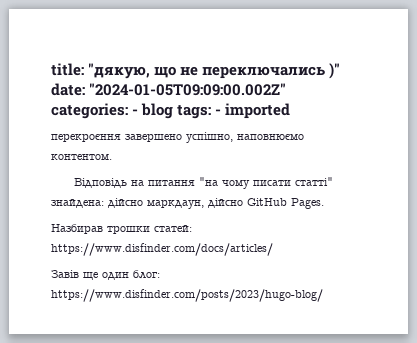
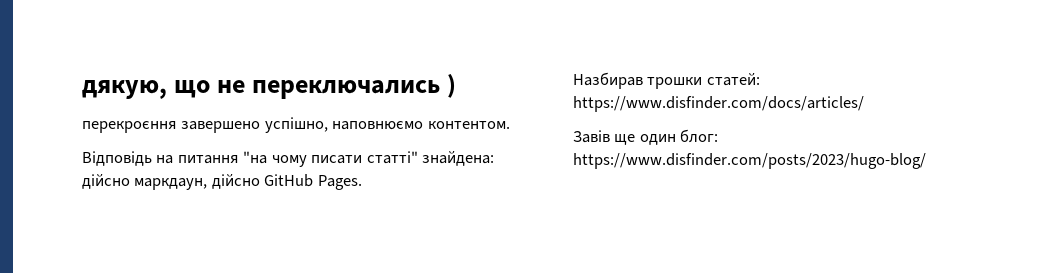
[51,63,151,79] title: "дякую, -> [82,80,167,99] дякую,
[329,63,341,79] [51,83,287,96] [51,103,291,119] )" date: "2024-01-05T09:09:00.002Z" categories: - blog tags: - imported -> [447,74,457,98] )

